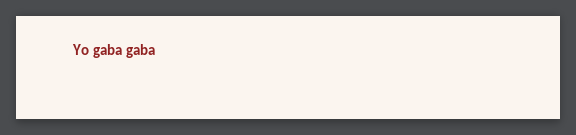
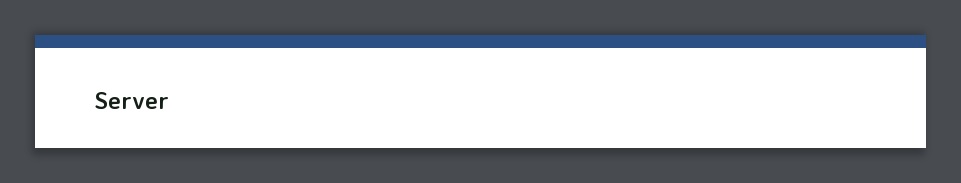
[72,44,155,58] Yo gaba gaba -> [94,92,169,109] Server

